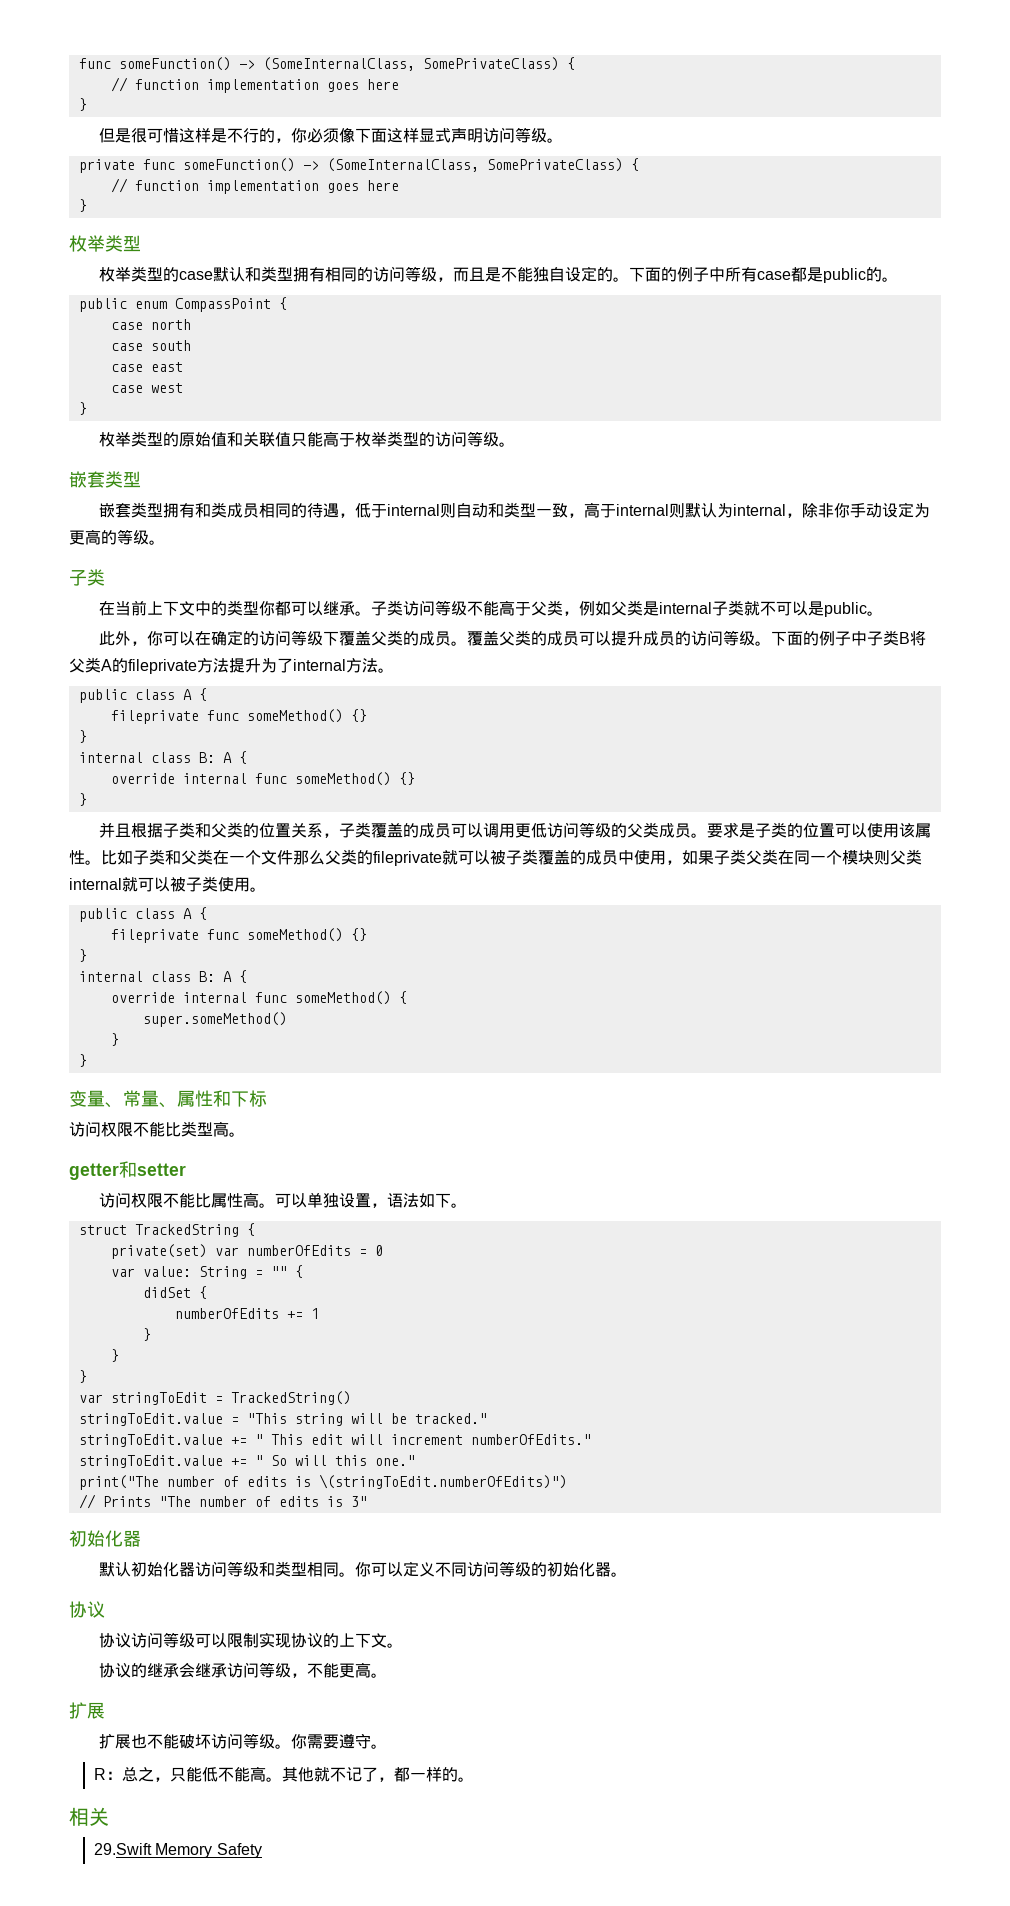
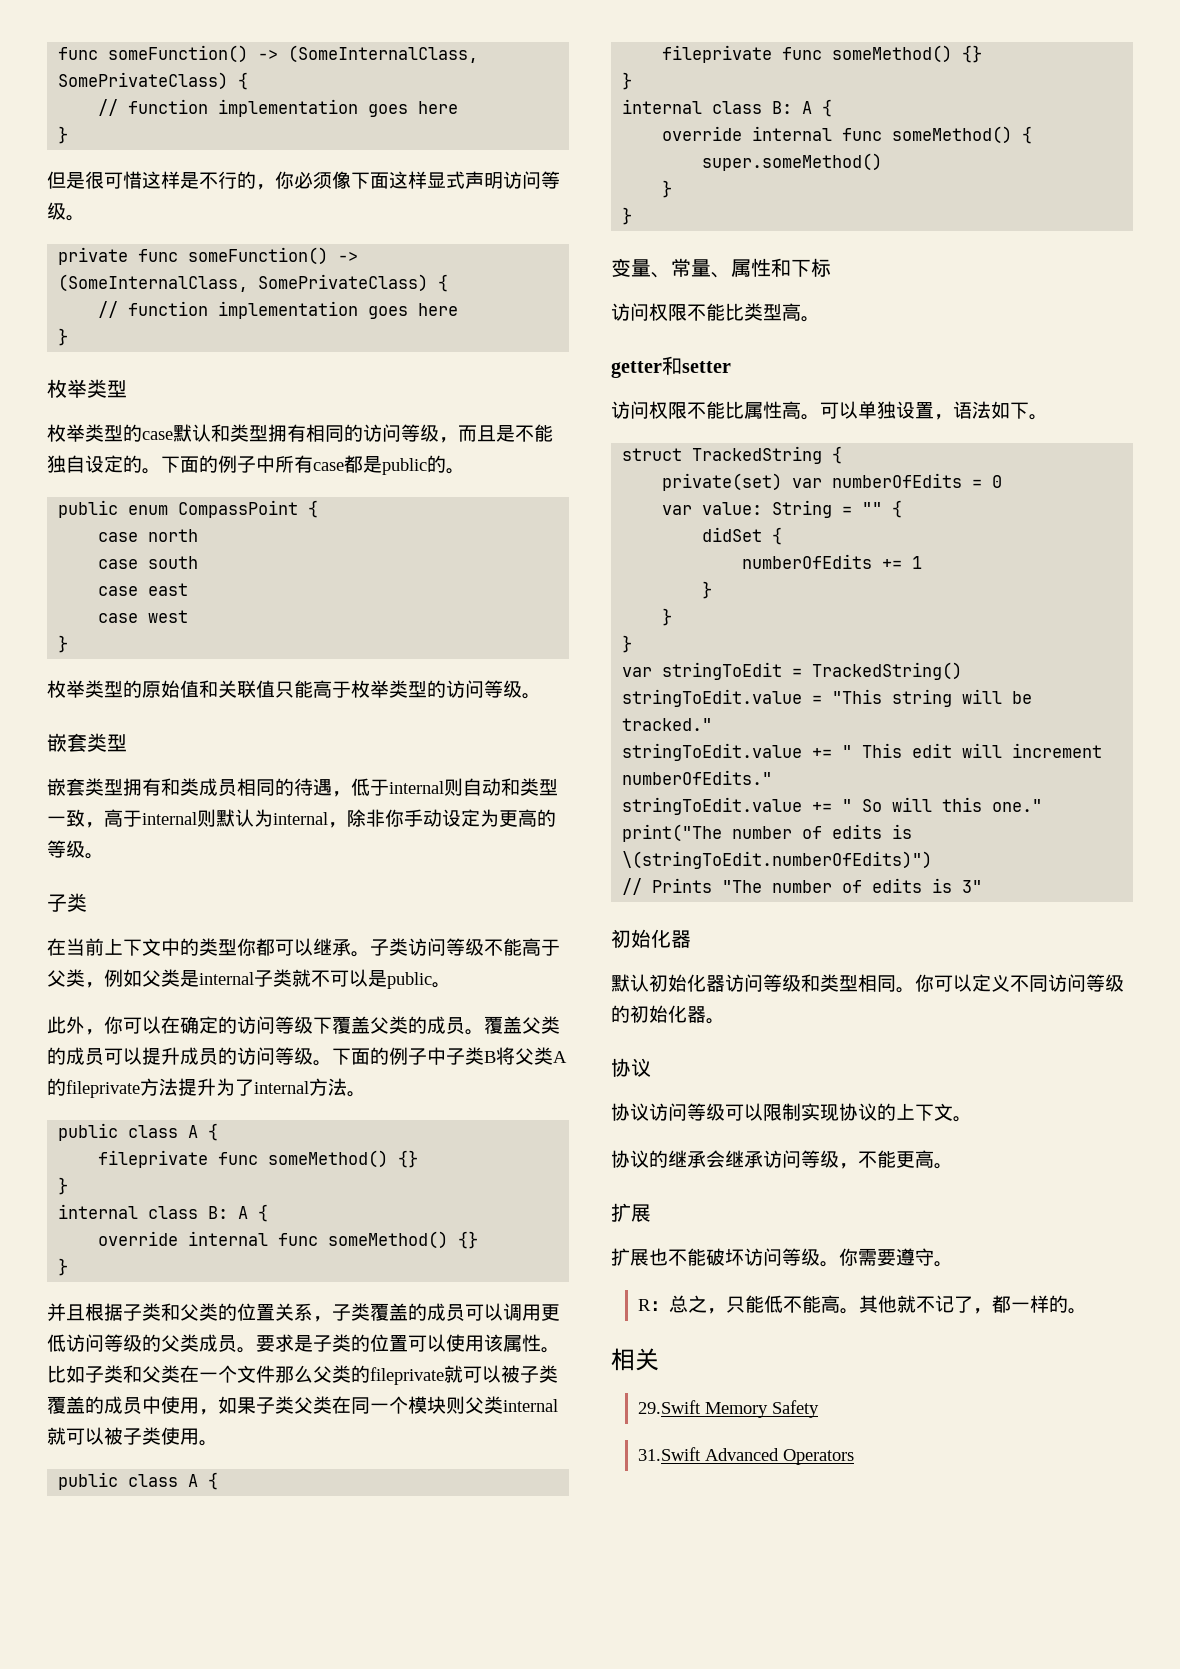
(262, 1850) none -> [637,1447,854,1465] // 31.Swift Advanced Operators

